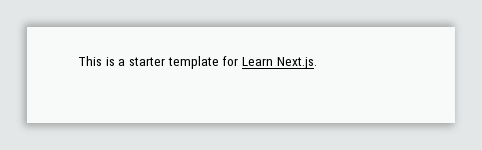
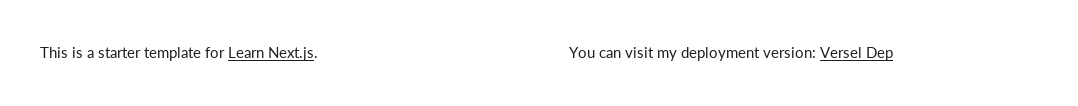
(317, 63) none -> [569,47,893,61] // You can visit my deployment version: Versel Dep

